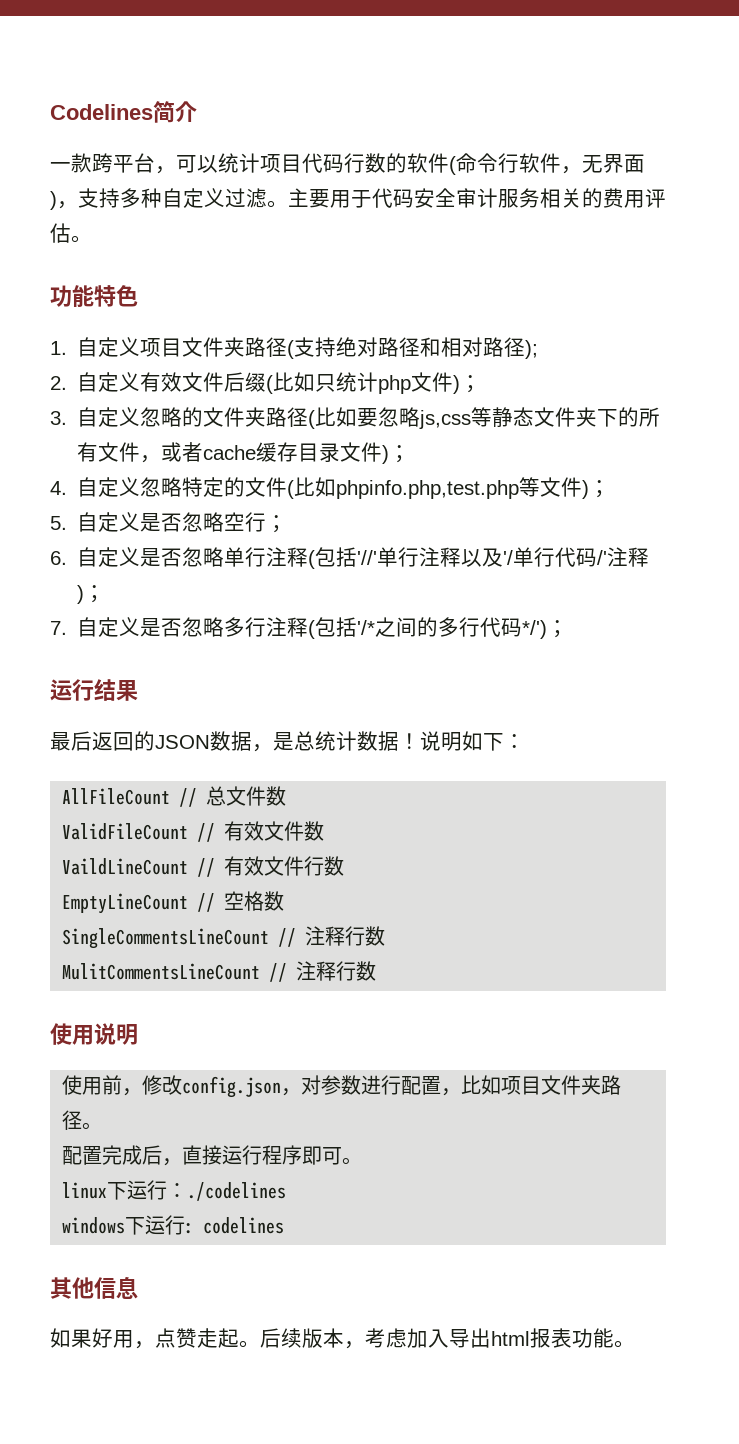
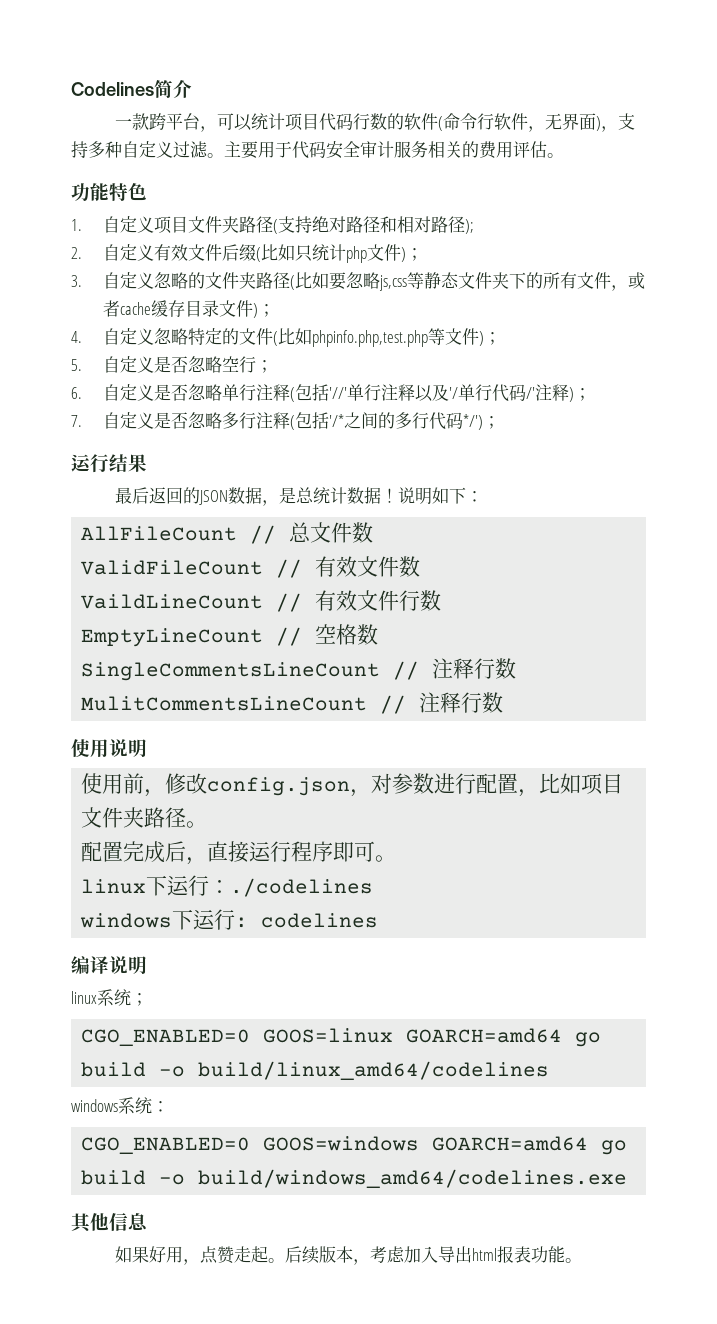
(285, 1225) none -> [71,956,147,974] [71,989,148,1006] [81,1028,602,1047] [81,1061,550,1080] [71,1097,169,1114] [81,1136,628,1155] [81,1169,628,1188] // 编译说明 // linux系统； // CGO_ENABLED=0 GOOS=linux GOARCH=amd64 go build -o build/linux_amd64/codelines // windows系统： // CGO_ENABLED=0 GOOS=windows GOARCH=amd64 go build -o build/windows_amd64/codelines.exe

